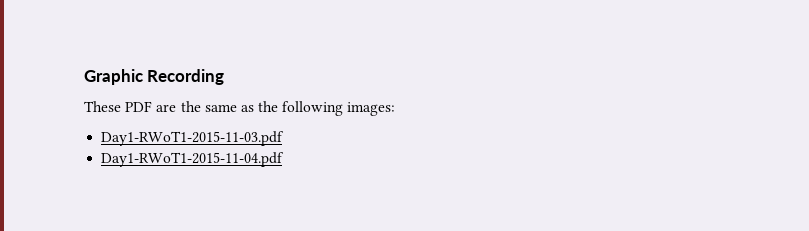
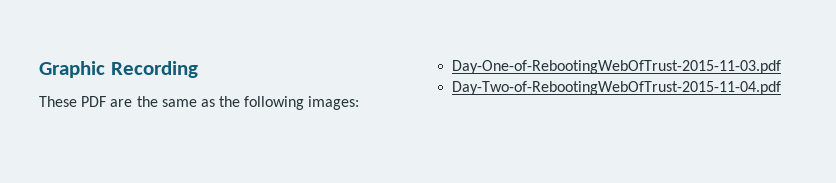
[101,131,285,146] [101,152,285,167] Day1-RWoT1-2015-11-03.pdf // Day1-RWoT1-2015-11-04.pdf -> [452,60,782,74] [452,81,782,95] Day-One-of-RebootingWebOfTrust-2015-11-03.pdf // Day-Two-of-RebootingWebOfTrust-2015-11-04.pdf

